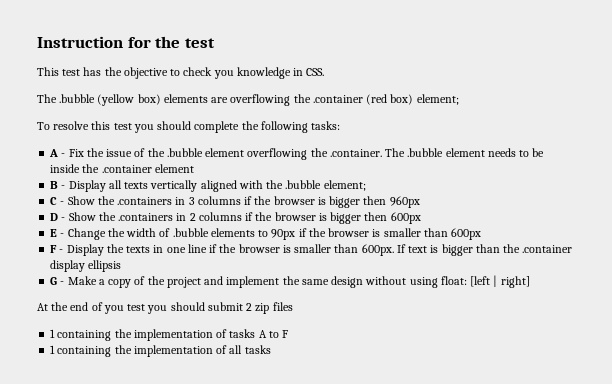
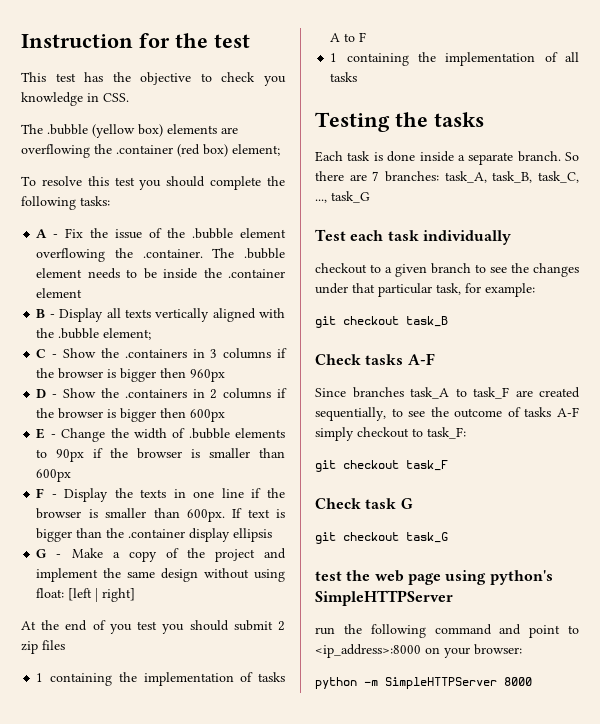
(271, 349) none -> [315,112,484,132] [315,151,579,165] [315,171,579,183] [315,191,370,203] [315,229,511,245] [315,263,579,277] [315,283,535,297] [315,316,448,328] [315,353,435,365] [315,387,580,399] [315,407,579,421] [315,427,466,441] [315,460,448,472] [315,498,413,509] [315,532,448,544] [315,570,553,585] [315,590,453,606] [315,624,579,638] [315,644,522,658] [315,677,532,689] // Testing the tasks // Each task is done inside a separate branch. So there are 7 branches: task_A, task_B, task_C, ..., task_G // Test each task individually // checkout to a given branch to see the changes under that particular task, for example: // git checkout task_B // Check tasks A-F // Since branches task_A to task_F are created sequentially, to see the outcome of tasks A-F simply checkout to task_F: // git checkout task_F // Check task G // git checkout task_G // test the web page using python's SimpleHTTPServer // run the following command and point to <ip_address>:8000 on your browser: // python -m SimpleHTTPServer 8000

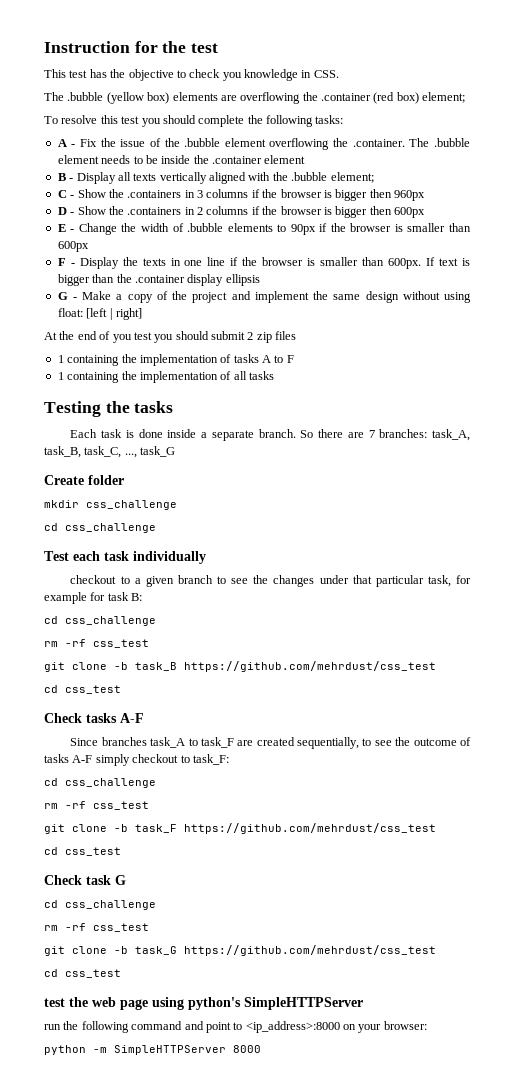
(370, 197) none -> [44,475,124,485] [44,500,177,510] [44,523,156,533] // Create folder // mkdir css_challenge // cd css_challenge
[485,283,535,297] [315,316,399,328] example: // git checkout -> [44,592,143,604] [44,616,156,626] [44,639,149,648] [44,662,128,672] example for task B: // cd css_challenge // rm -rf css_test // git clone -b
(448, 321) none -> [184,661,436,672] [44,685,121,694] https://github.com/mehrdust/css_test // cd css_test
[315,460,448,472] // git checkout task_F -> [44,778,156,788] [44,801,149,810] [44,823,436,834] [44,847,121,856] // cd css_challenge // rm -rf css_test // git clone -b task_F https://github.com/mehrdust/css_test // cd css_test
[315,532,448,544] // git checkout task_G -> [44,900,156,910] [44,923,149,932] [44,945,436,956] [44,969,121,978] // cd css_challenge // rm -rf css_test // git clone -b task_G https://github.com/mehrdust/css_test // cd css_test

